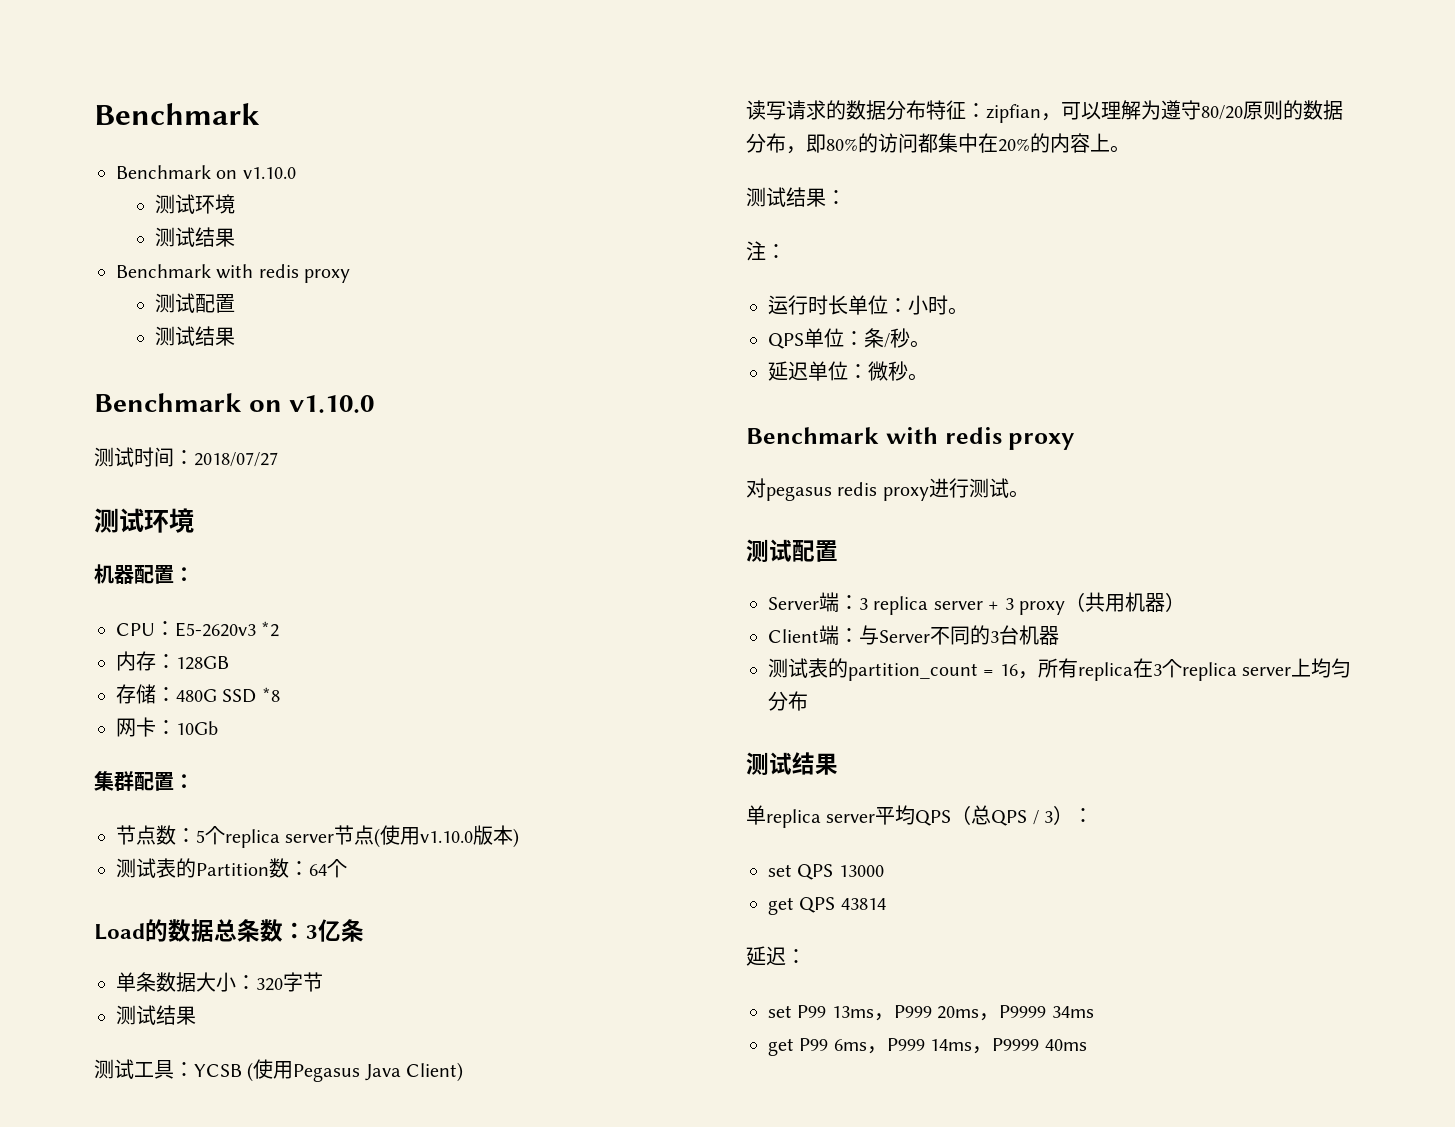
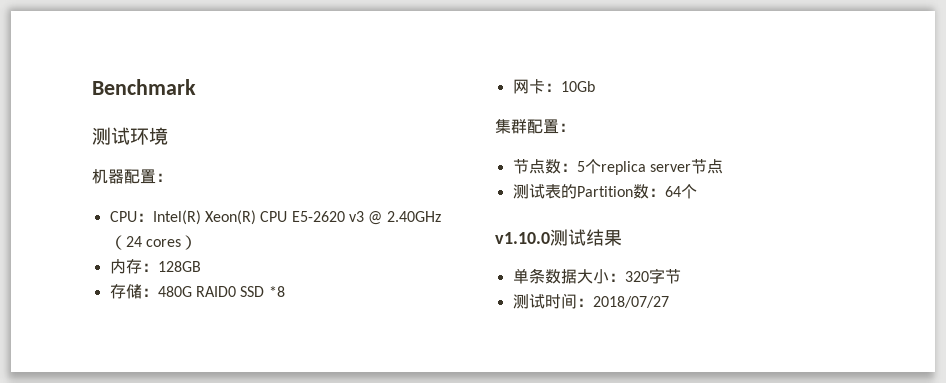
[94,103,260,125] [116,165,296,179] [154,194,235,214] [154,227,235,247] [116,264,351,283] [154,293,235,313] [154,326,235,346] [94,393,375,413] [94,447,278,467] Benchmark // Benchmark on v1.10.0 // 测试环境 // 测试结果 // Benchmark with redis proxy // 测试配置 // 测试结果 // Benchmark on v1.10.0 // 测试时间：2018/07/27 -> [92,79,196,95] Benchmark
[175,621,280,637] E5-2620v3 *2 -> [152,210,441,225] [109,235,197,250] Intel(R) Xeon(R) CPU E5-2620 v3 @ 2.40GHz（24 cores）
(217, 695) none -> [195,286,236,297] RAID0
[374,825,520,848] (使用v1.10.0版本) -> (723, 166) none
[94,919,364,942] Load的数据总条数：3亿条 -> [495,229,622,246] v1.10.0测试结果
[156,1005,196,1025] [94,1059,464,1082] [746,100,1343,123] [746,133,1130,154] [746,187,846,207] [746,241,786,261] [768,295,968,315] [768,328,930,349] [768,361,928,381] [746,427,1075,450] [746,478,1029,501] [746,539,838,562] [768,592,1185,615] [768,625,1059,645] [768,658,1352,681] [768,691,808,711] [746,752,838,775] [746,805,1094,828] [768,864,884,880] [768,897,886,915] [746,946,806,966] [768,1005,1094,1021] [768,1038,1087,1056] 结果 // 测试工具：YCSB (使用Pegasus Java Client) // 读写请求的数据分布特征：zipfian，可以理解为遵守80/20原则的数据分布，即80%的访问都集中在20%的内容上。 // 测试结果： // 注： // 运行时长单位：小时。 // QPS单位：条/秒。 // 延迟单位：微秒。 // Benchmark with redis proxy // 对pegasus redis proxy进行测试。 // 测试配置 // Server端：3 replica server + 3 proxy（共用机器） // Client端：与Server不同的3台机器 // 测试表的partition_count = 16，所有replica在3个replica server上均匀分布 // 测试结果 // 单replica server平均QPS（总QPS / 3）： // set QPS 13000 // get QPS 43814 // 延迟： // set P99 13ms，P999 20ms，P9999 34ms // get P99 6ms，P999 14ms，P9999 40ms -> [544,293,669,309] 时间：2018/07/27

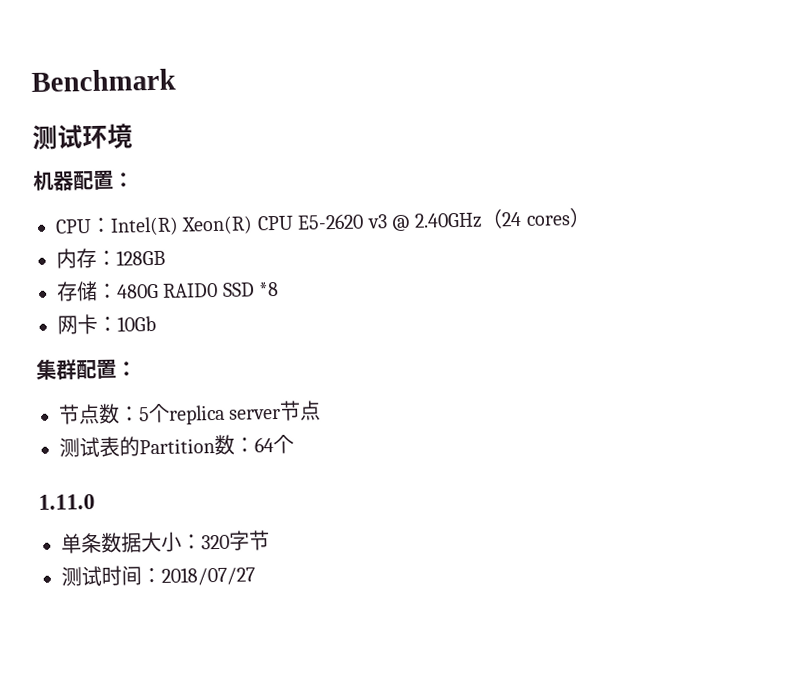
[495,229,622,246] v1.10.0测试结果 -> [38,494,95,510] 1.11.0

